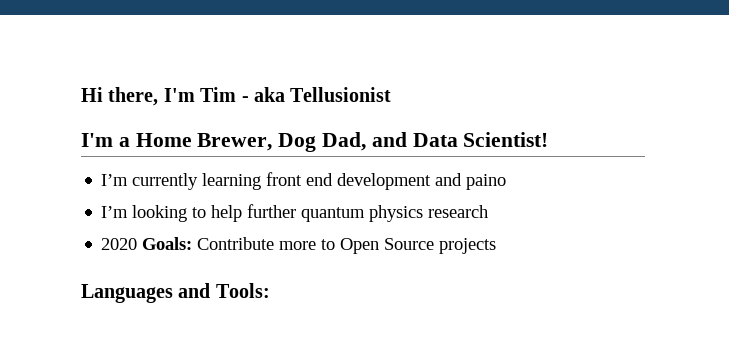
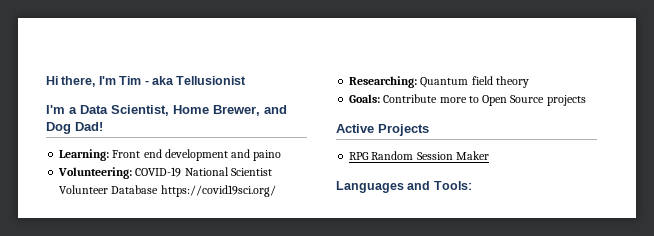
[135,132,549,152] [101,172,507,190] [101,204,489,222] [101,238,138,250] Home Brewer, Dog Dad, and Data Scientist! // I’m currently learning front end development and paino // I’m looking to help further quantum physics research // 2020 -> [80,105,287,116] [46,122,103,134] [59,149,282,161] [58,167,272,179] [59,185,276,197] [349,76,529,88] Data Scientist, Home Brewer, and Dog Dad! // Learning: Front end development and paino // Volunteering: COVID-19 National Scientist Volunteer Database https://covid19sci.org/ // Researching: Quantum field theory //
(497, 246) none -> [336,124,429,136] [349,151,489,160] // Active Projects // RPG Random Session Maker

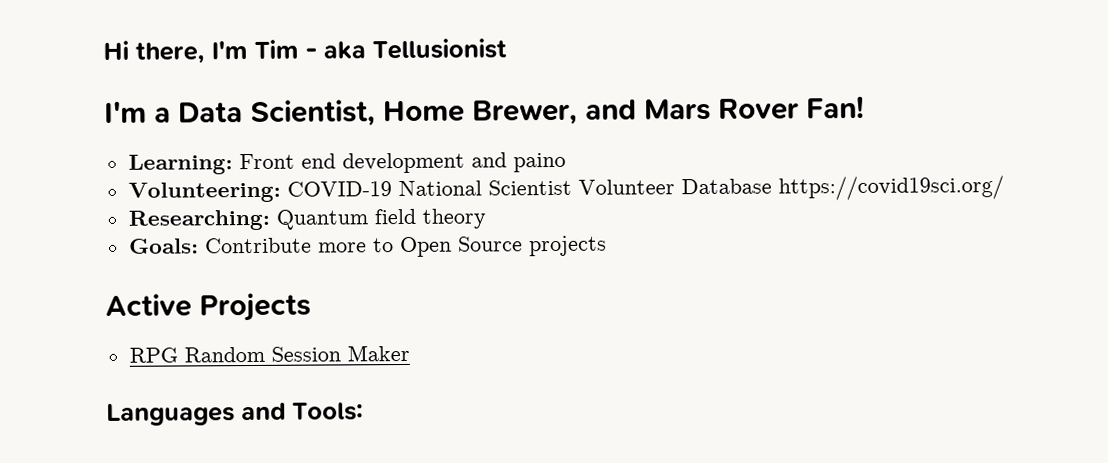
[46,122,103,134] Dog Dad! -> [644,95,865,121] Mars Rover Fan!

